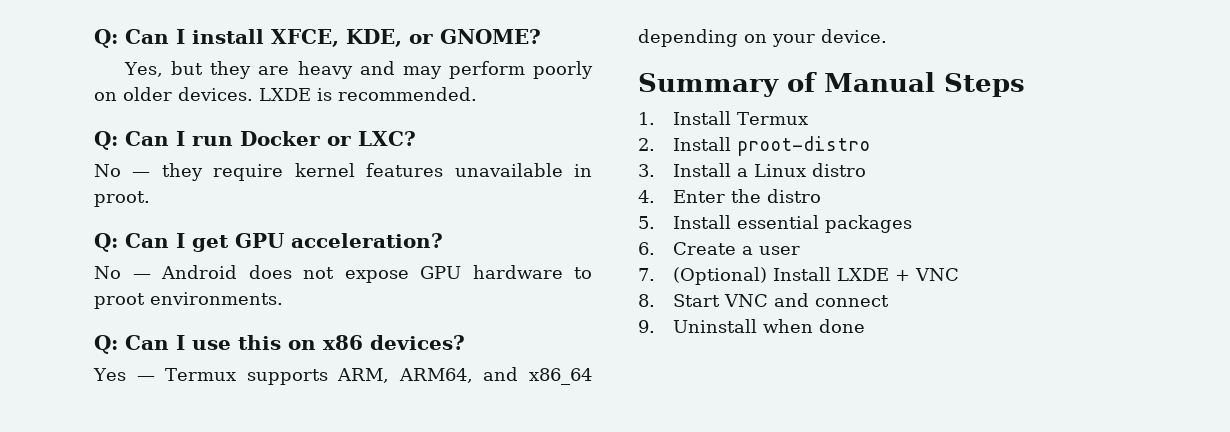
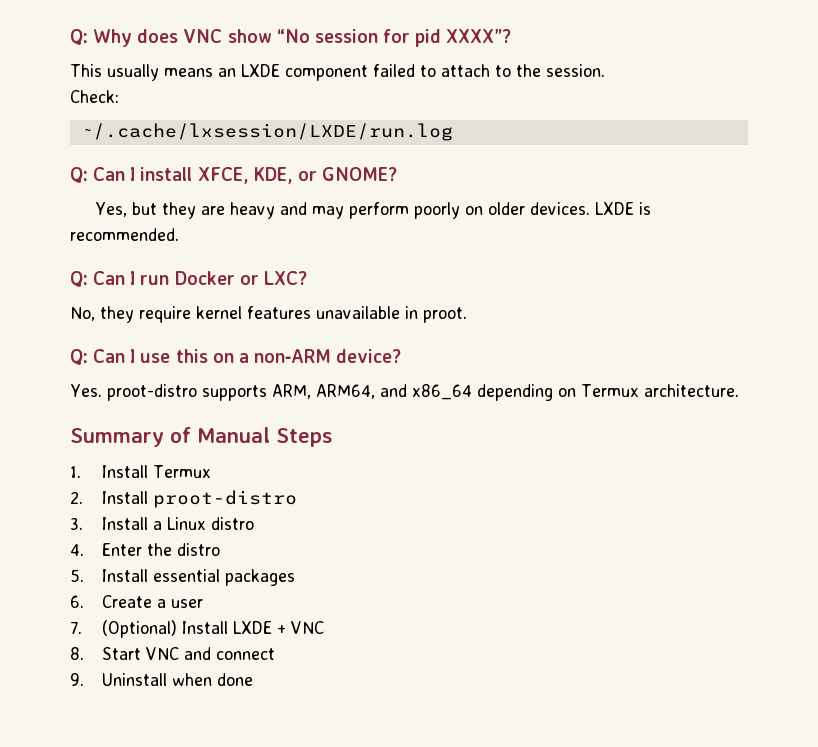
[94,29,118,48] Q: -> [70,29,512,47] [70,64,605,81] [70,90,119,103] [80,123,453,141] [70,167,88,183] Q: Why does VNC show “No session for pid XXXX”? // This usually means an LXDE component failed to attach to the session. // Check: // ~/.cache/lxsession/LXDE/run.log // Q:
[94,164,151,177] No — -> [70,307,95,321] No,
[94,233,443,252] [94,265,592,283] [94,292,283,309] // Q: Can I get GPU acceleration? // No — Android does not expose GPU hardware to proot environments. -> (467, 315) none
[323,335,465,350] [93,368,237,381] x86 devices? // Yes — Termux -> [238,349,402,363] [70,384,197,401] a non‑ARM device? // Yes. proot-distro
[772,29,887,47] your device. -> [580,384,739,397] Termux architecture.

